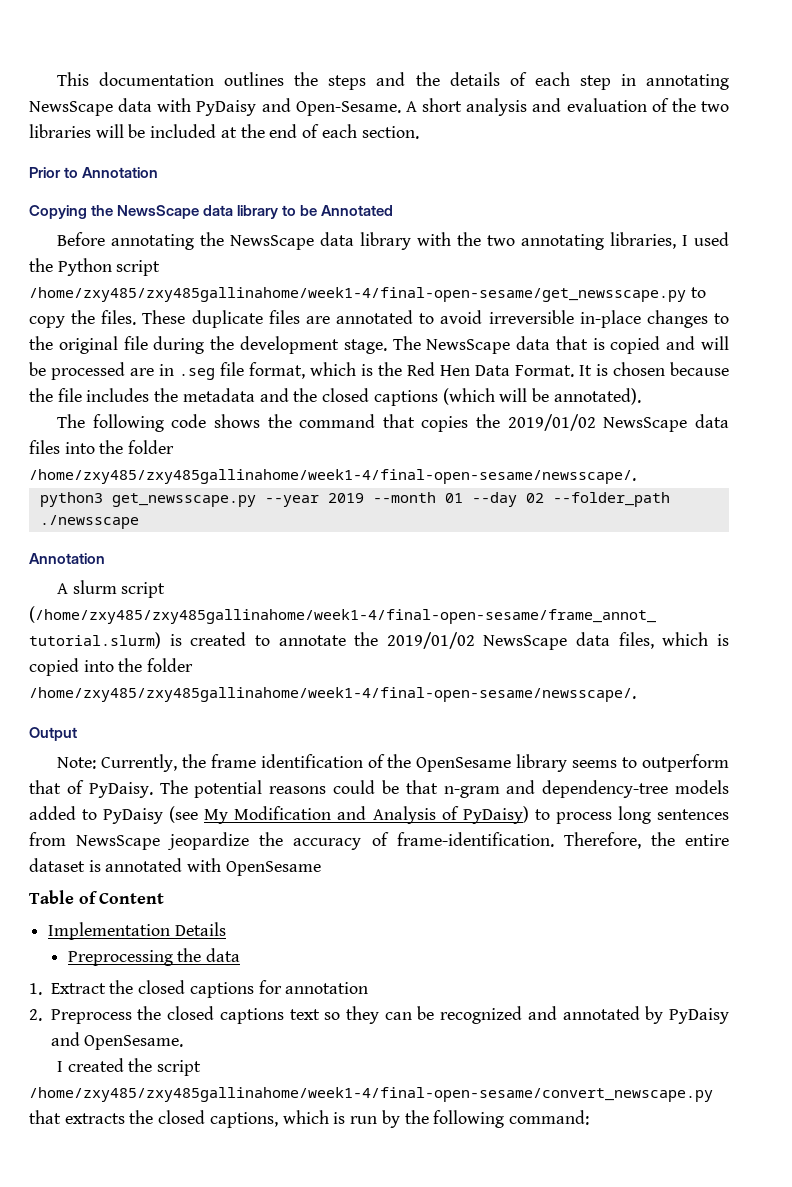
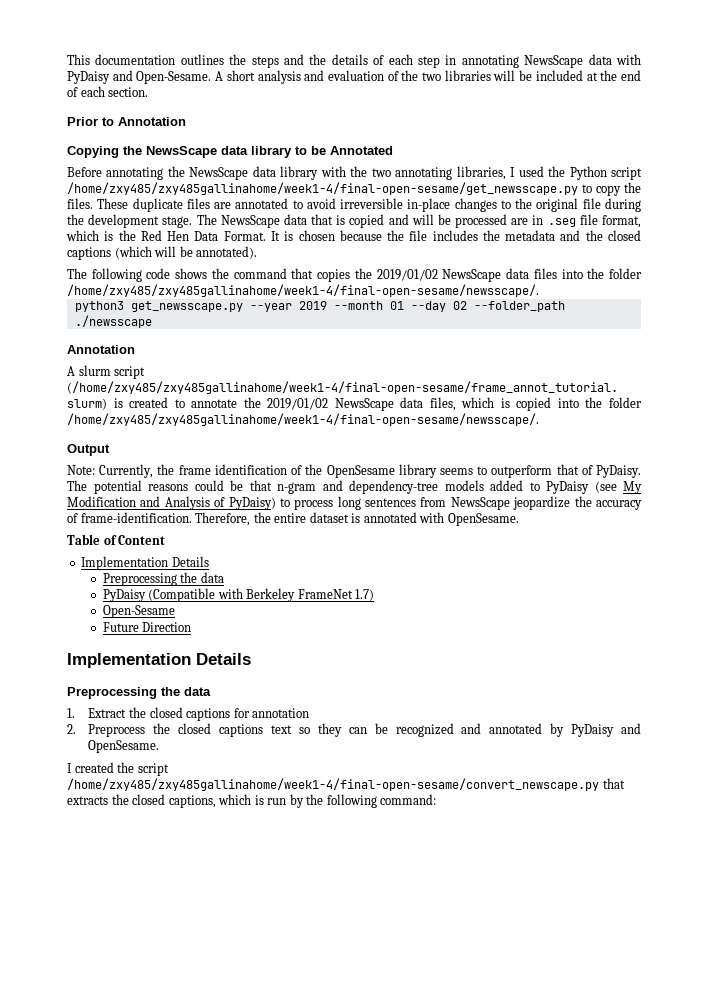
[225,861,321,876] OpenSesame -> [447,513,519,526] OpenSesame.
(240, 955) none -> [102,588,375,602] [102,605,175,618] [102,622,192,632] [67,653,251,668] [67,687,211,699] // PyDaisy (Compatible with Berkeley FrameNet 1.7) // Open-Sesame // Future Direction // Implementation Details // Preprocessing the data

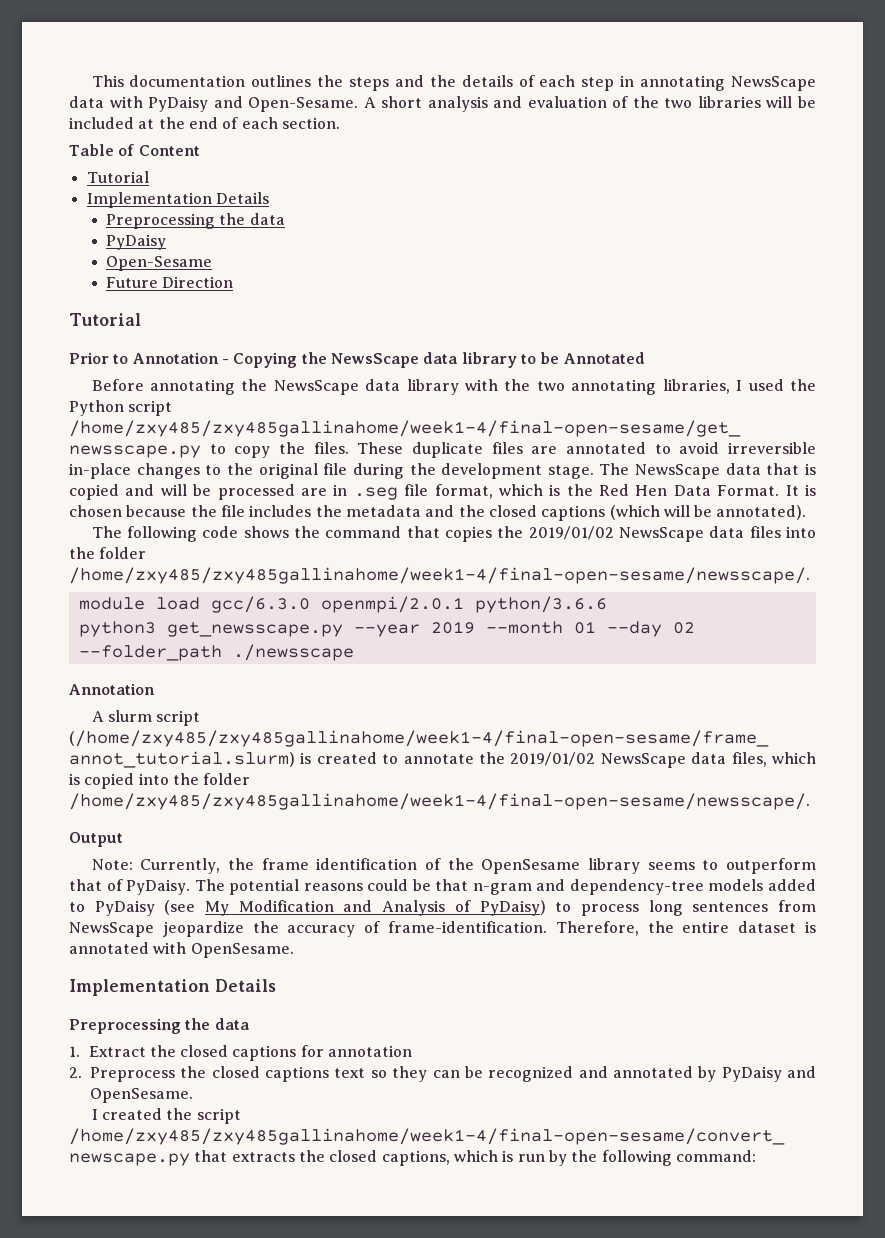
(149, 92) none -> [69,144,200,156] [86,171,149,183] [86,192,269,208] [106,213,285,229] [106,234,167,250] [106,256,213,271] [106,276,234,288] [69,313,141,326] // Table of Content // Tutorial // Implementation Details // Preprocessing the data // PyDaisy // Open-Sesame // Future Direction // Tutorial
(186, 121) // -> [221,359,229,364] -
(539, 290) none -> [78,596,607,613] // module load gcc/6.3.0 openmpi/2.0.1 python/3.6.6
[67,534,166,545] [81,556,209,570] [102,572,224,586] [102,588,375,602] [102,605,175,618] [102,622,192,632] // Table of Content // Implementation Details // Preprocessing the data // PyDaisy (Compatible with Berkeley FrameNet 1.7) // Open-Sesame // Future Direction -> (294, 950) none

